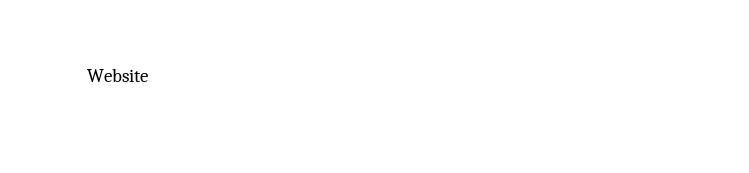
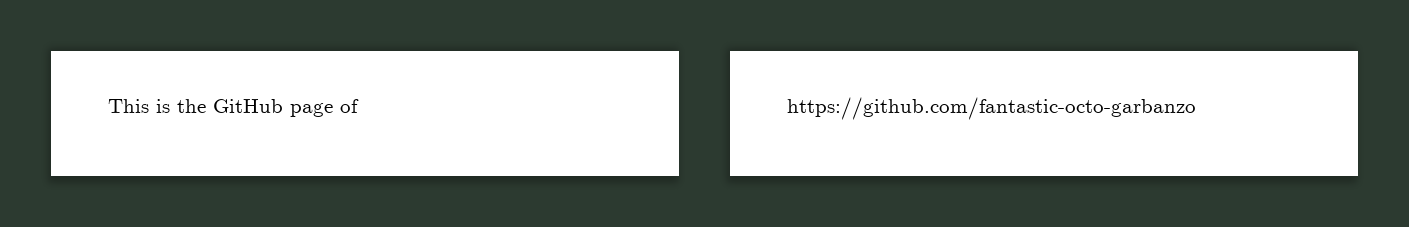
[87,68,148,82] Website -> [108,97,1196,120] This is the GitHub page of https://github.com/fantastic-octo-garbanzo

